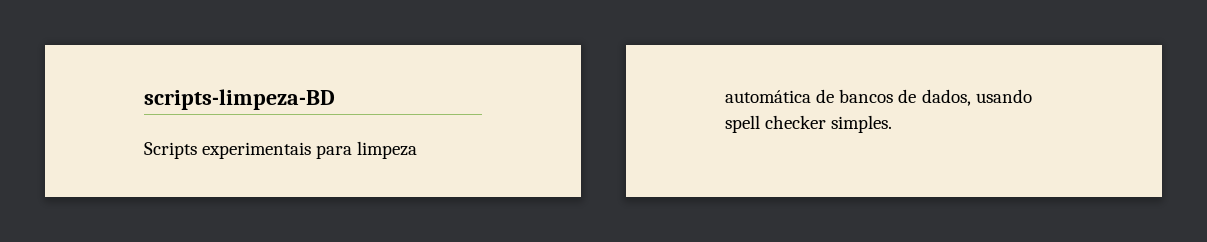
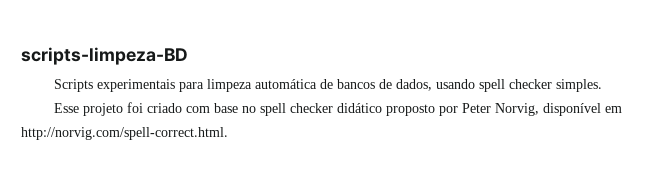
(893, 124) none -> [53,102,622,116] [21,127,228,140] // Esse projeto foi criado com base no spell checker didático proposto por Peter Norvig, disponível em http://norvig.com/spell-correct.html.

